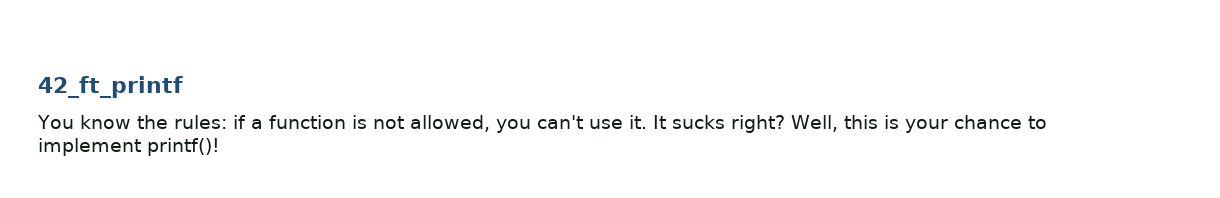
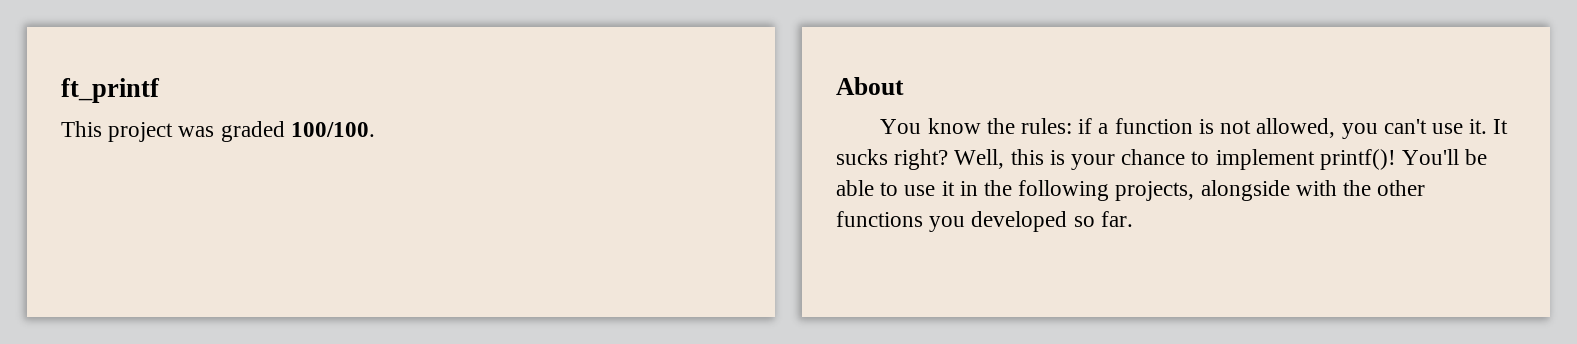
[38,76,183,98] 42_ft_printf -> [61,78,160,103] [61,121,375,142] [836,77,904,95] ft_printf // This project was graded 100/100. // About
(220, 147) none -> [1402,149,1488,165] [836,180,1426,201] [836,211,1133,232] You'll be able to use it in the following projects, alongside with the other functions you developed so far.

